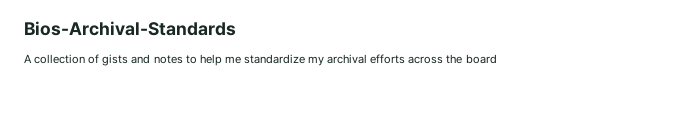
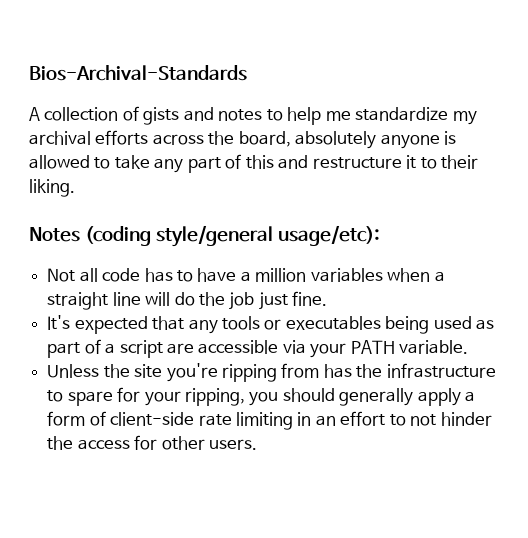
[465,54,497,64] board -> [238,131,457,149] [29,154,478,173] [29,179,75,197] [29,225,381,247] [47,268,445,282] [47,291,328,310] [47,315,495,334] [47,339,469,358] [47,363,496,382] [47,387,476,406] [47,411,492,430] [47,435,257,450] board, absolutely anyone is allowed to take any part of this and restructure it to their liking. // Notes (coding style/general usage/etc): // Not all code has to have a million variables when a straight line will do the job just fine. // It's expected that any tools or executables being used as part of a script are accessible via your PATH variable. // Unless the site you're ripping from has the infrastructure to spare for your ripping, you should generally apply a form of client-side rate limiting in an effort to not hinder the access for other users.

